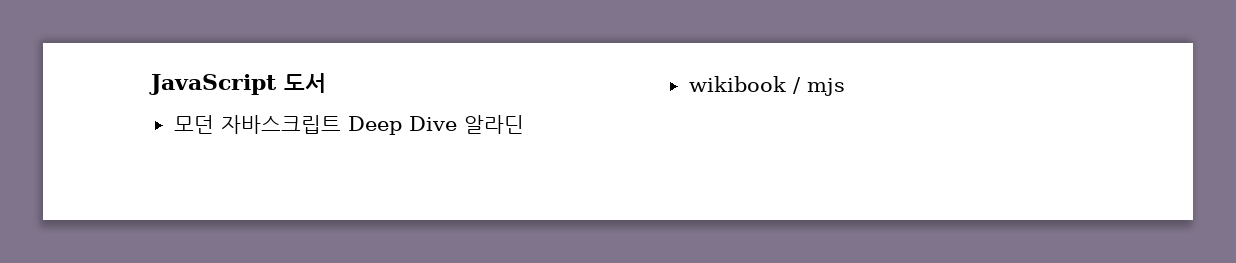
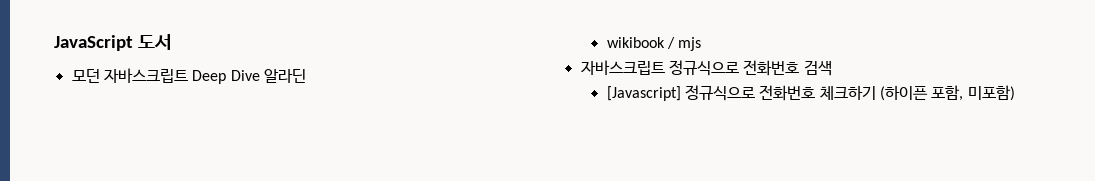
(845, 87) none -> [580,60,832,76] [606,85,1015,101] // 자바스크립트 정규식으로 전화번호 검색 // [Javascript] 정규식으로 전화번호 체크하기 (하이픈 포함, 미포함)

